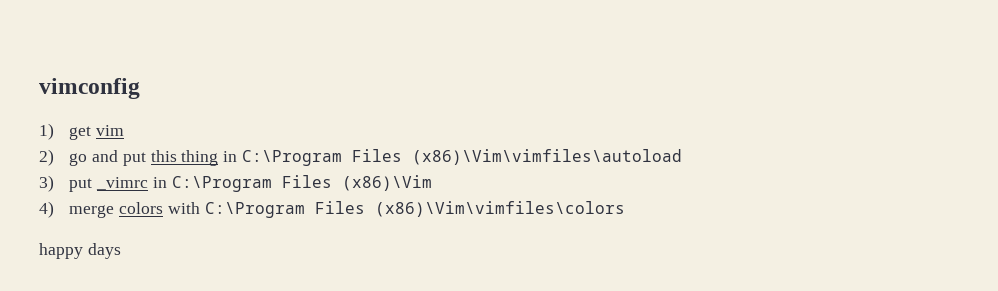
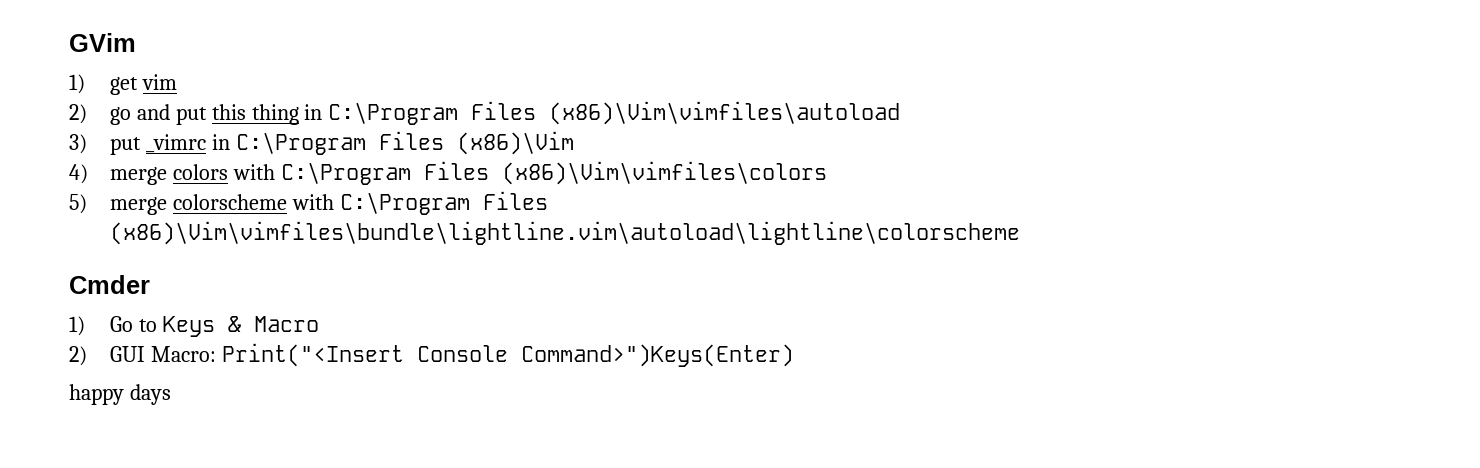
[39,78,140,99] vimconfig -> [69,33,136,52] GVim
(625, 209) none -> [69,191,548,215] [109,221,1020,245] [69,275,150,294] [69,316,319,337] [69,343,794,367] // 5) merge colorscheme with C:\Program Files (x86)\Vim\vimfiles\bundle\lightline.vim\autoload\lightline\colorscheme // Cmder // 1) Go to Keys & Macro // 2) GUI Macro: Print("<Insert Console Command>")Keys(Enter)

